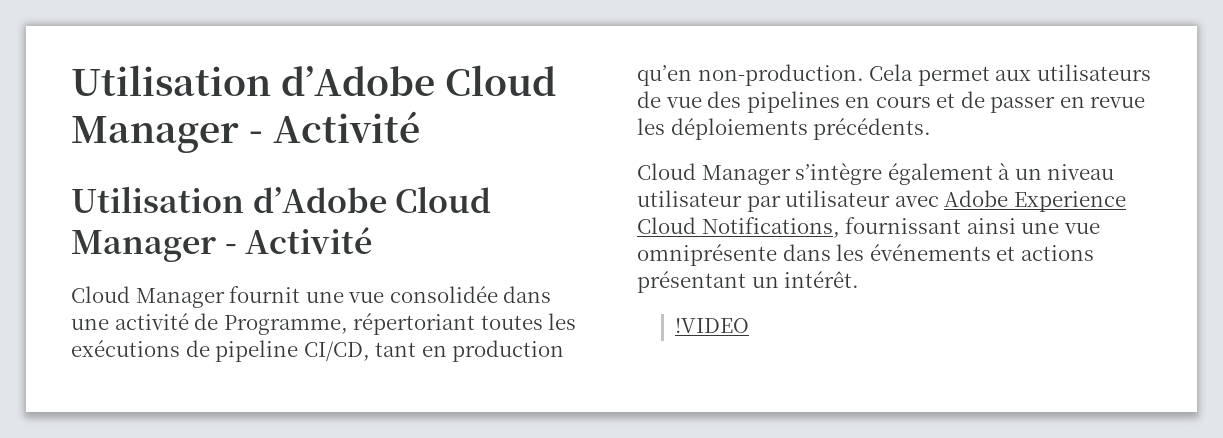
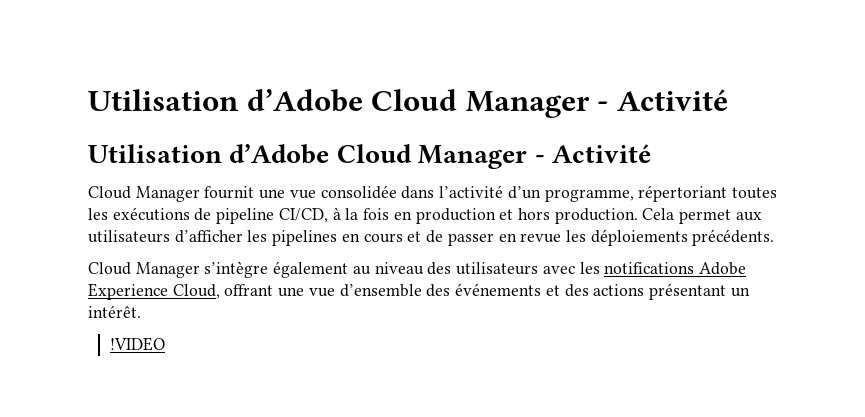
[71,313,348,335] une activité de Programme, -> [439,185,634,202] l’activité d’un programme,
[375,340,565,362] [637,64,864,86] tant en production qu’en non-production. -> [332,207,638,224] à la fois en production et hors production.
[637,91,742,108] de vue des -> [174,230,268,243] d’afficher les
[998,163,1115,180] [637,190,1126,212] [637,217,1100,238] [637,244,865,266] à un niveau utilisateur par utilisateur avec Adobe Experience Cloud Notifications, fournissant ainsi une vue omniprésente dans les -> [352,262,746,275] [88,283,451,300] au niveau des utilisateurs avec les notifications Adobe Experience Cloud, offrant une vue d’ensemble des
(1016, 253) none -> [564,284,589,297] des

